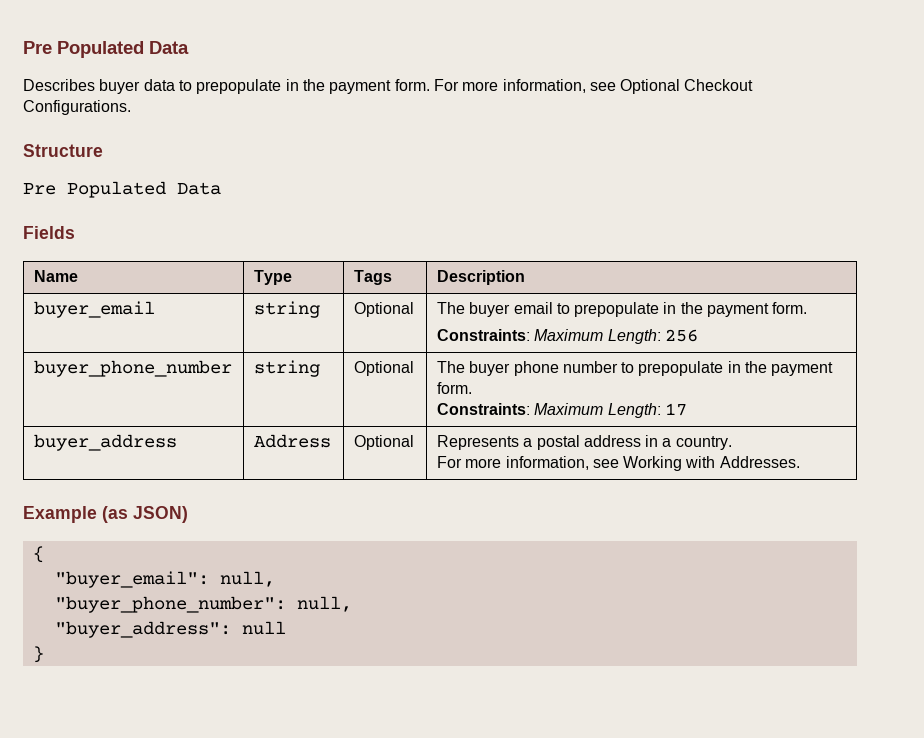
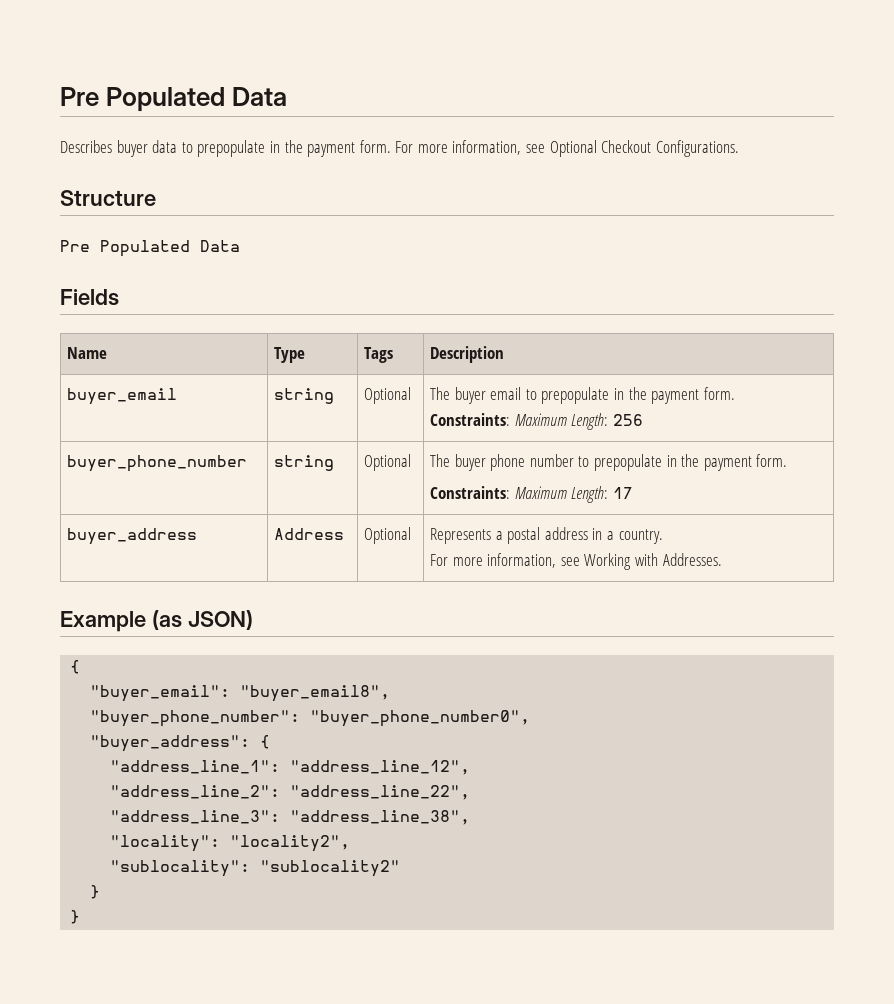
[219,571,275,587] null, -> [240,685,391,702] "buyer_email8",
[296,596,352,612] null, -> [310,710,531,727] "buyer_phone_number0",
[241,621,286,635] [32,646,44,663] null // } -> [260,735,271,749] [110,760,471,775] [110,785,471,800] [110,810,471,825] [110,835,351,852] [110,860,401,877] [90,885,101,899] [70,910,81,924] { // "address_line_1": "address_line_12", // "address_line_2": "address_line_22", // "address_line_3": "address_line_38", // "locality": "locality2", // "sublocality": "sublocality2" // } // }

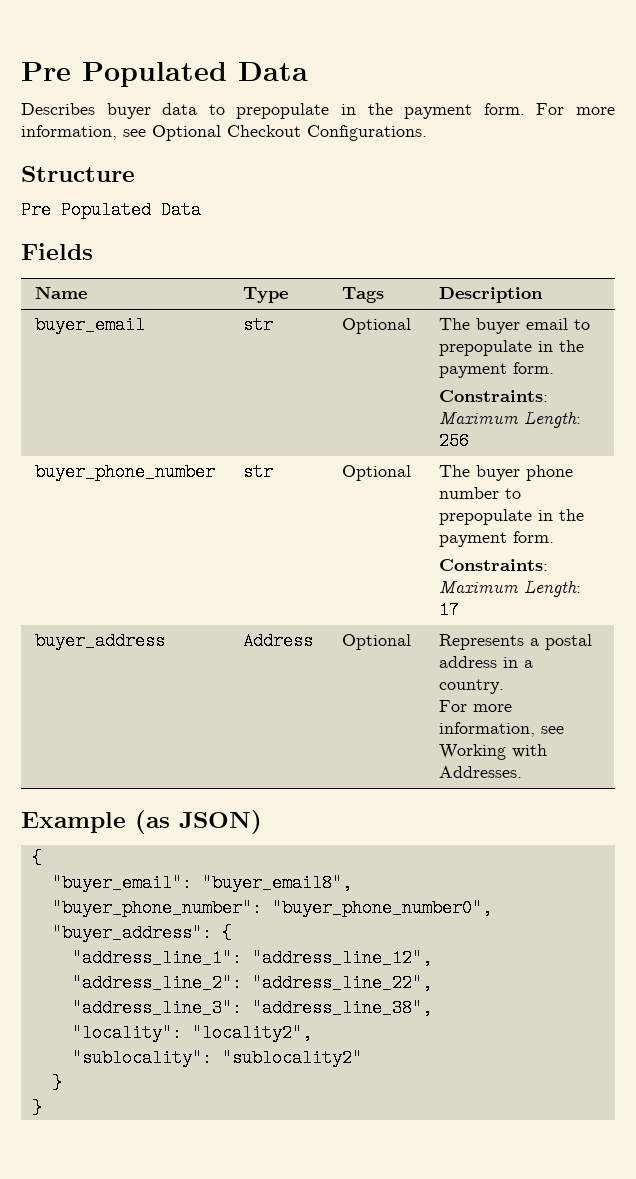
[274,388,335,404] string -> [242,316,273,334] str
[274,455,335,471] string -> [242,463,273,481] str

